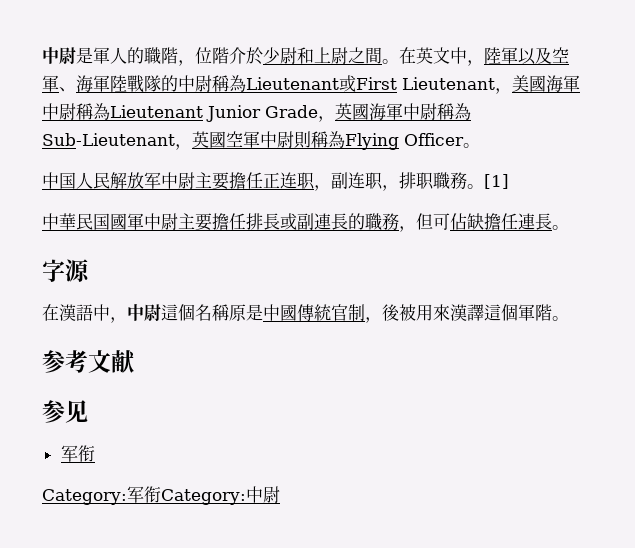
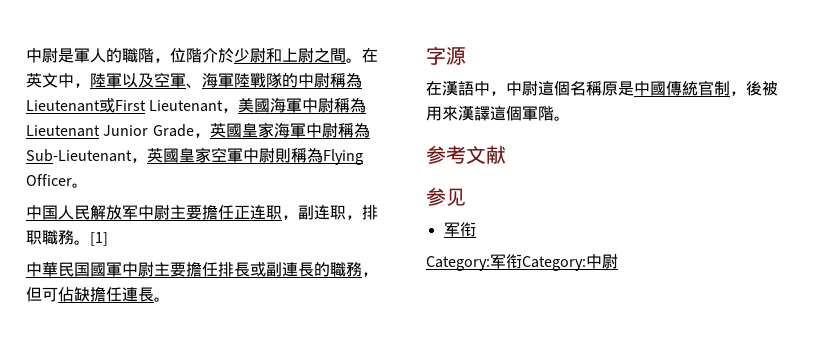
(369, 111) none -> [241,122,274,138] 皇家
(226, 139) none -> [179,147,211,163] 皇家

